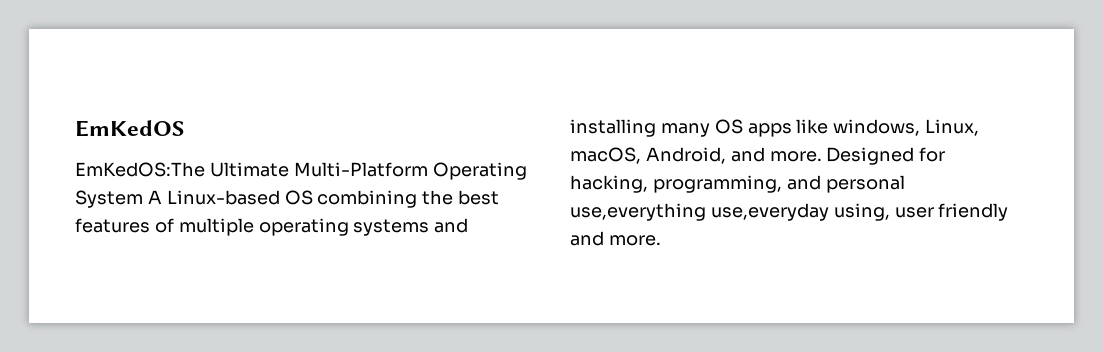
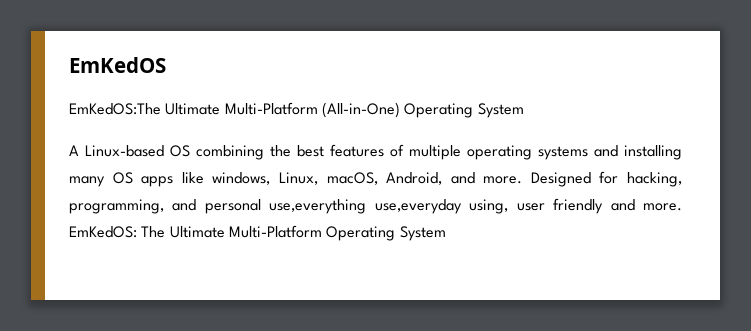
[432,162,527,180] [75,190,143,208] Operating System -> [321,102,524,118] (All-in-One) Operating System //
(661, 240) none -> [69,225,446,241] EmKedOS: The Ultimate Multi-Platform Operating System

